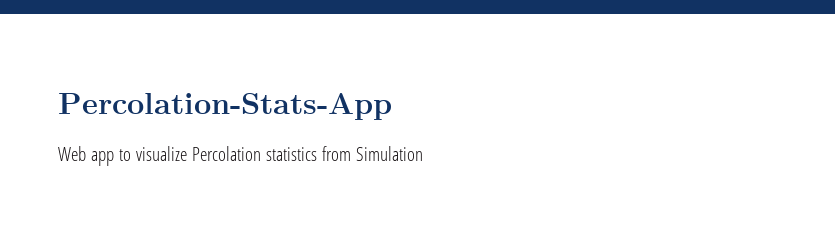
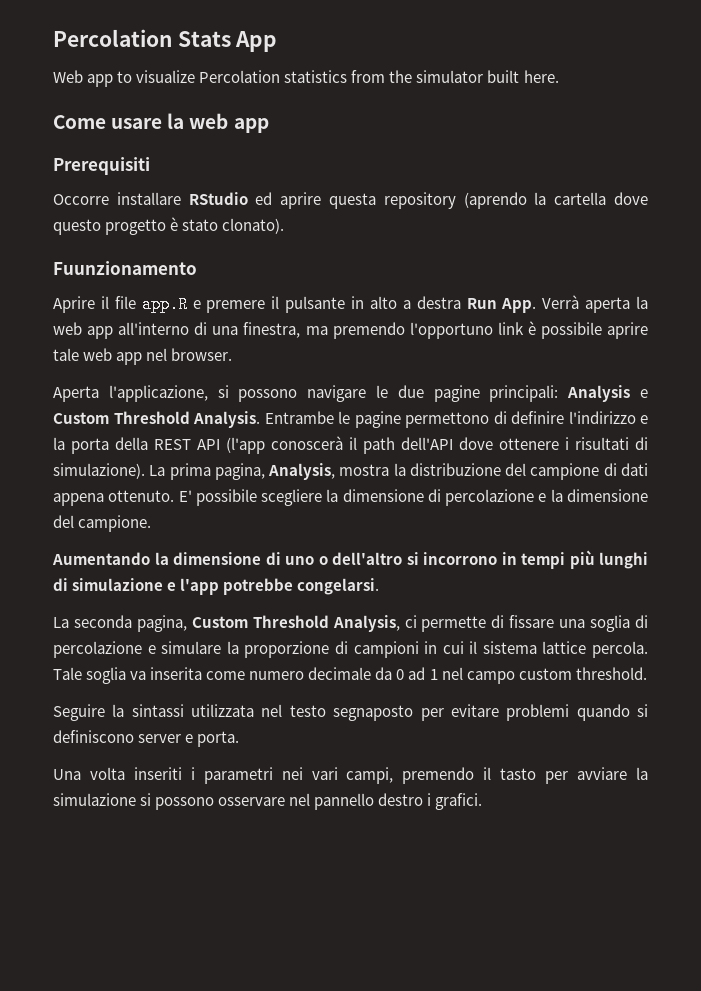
[58,93,392,120] Percolation-Stats-App -> [53,29,278,52] Percolation Stats App
[355,146,423,161] Simulation -> [389,70,559,83] [53,113,269,133] [53,157,150,175] [53,192,648,209] [53,217,285,235] [53,261,197,275] [53,295,648,313] [53,321,648,339] [53,348,233,365] [53,385,648,402] [53,411,648,428] [53,436,648,454] [53,463,648,480] [53,489,648,506] [53,515,152,532] [52,550,648,569] [53,578,380,595] [53,615,648,632] [53,641,648,658] [53,667,647,684] [53,704,649,721] [53,730,240,747] [53,767,648,784] [53,793,483,810] the simulator built here. // Come usare la web app // Prerequisiti // Occorre installare RStudio ed aprire questa repository (aprendo la cartella dove questo progetto è stato clonato). // Fuunzionamento // Aprire il file app.R e premere il pulsante in alto a destra Run App. Verrà aperta la web app all'interno di una finestra, ma premendo l'opportuno link è possibile aprire tale web app nel browser. // Aperta l'applicazione, si possono navigare le due pagine principali: Analysis e Custom Threshold Analysis. Entrambe le pagine permettono di definire l'indirizzo e la porta della REST API (l'app conoscerà il path dell'API dove ottenere i risultati di simulazione). La prima pagina, Analysis, mostra la distribuzione del campione di dati appena ottenuto. E' possibile scegliere la dimensione di percolazione e la dimensione del campione. // Aumentando la dimensione di uno o dell'altro si incorrono in tempi più lunghi di simulazione e l'app potrebbe congelarsi. // La seconda pagina, Custom Threshold Analysis, ci permette di fissare una soglia di percolazione e simulare la proporzione di campioni in cui il sistema lattice percola. Tale soglia va inserita come numero decimale da 0 ad 1 nel campo custom threshold. // Seguire la sintassi utilizzata nel testo segnaposto per evitare problemi quando si definiscono server e porta. // Una volta inseriti i parametri nei vari campi, premendo il tasto per avviare la simulazione si possono osservare nel pannello destro i grafici.

